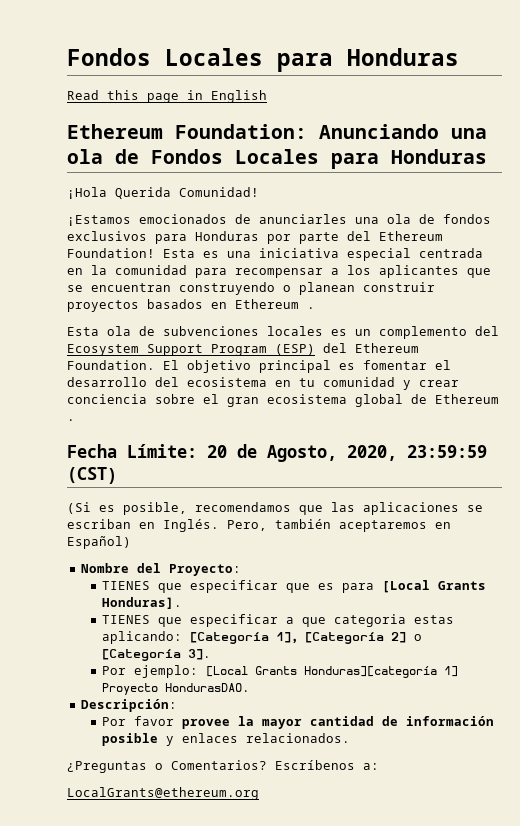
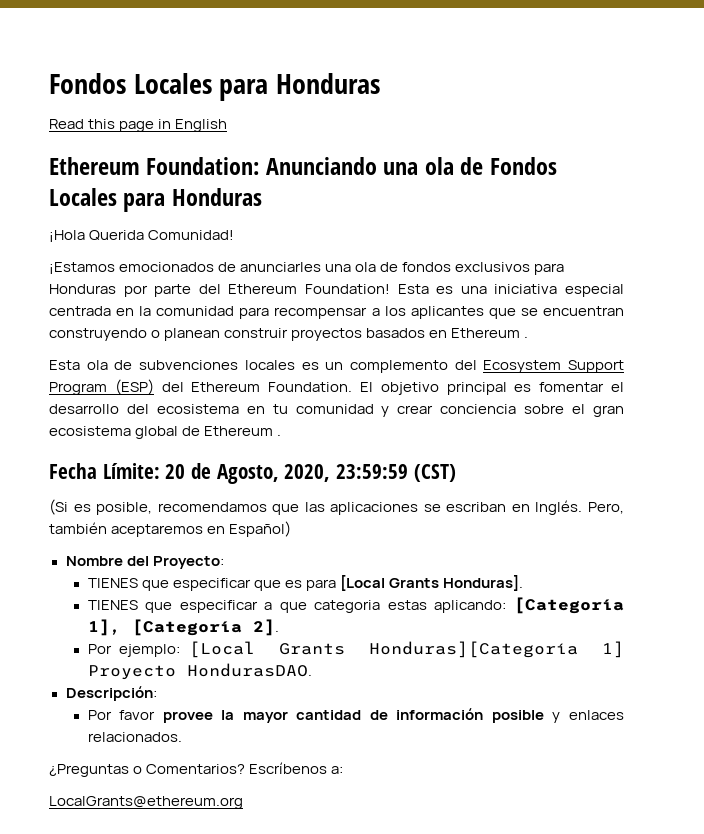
[391,632,423,643] [102,649,212,661] 2] o [Categoría 3]. -> [252,619,279,636] 2].
[304,666,438,678] Honduras][categoría -> [369,641,579,658] Honduras][Categoría

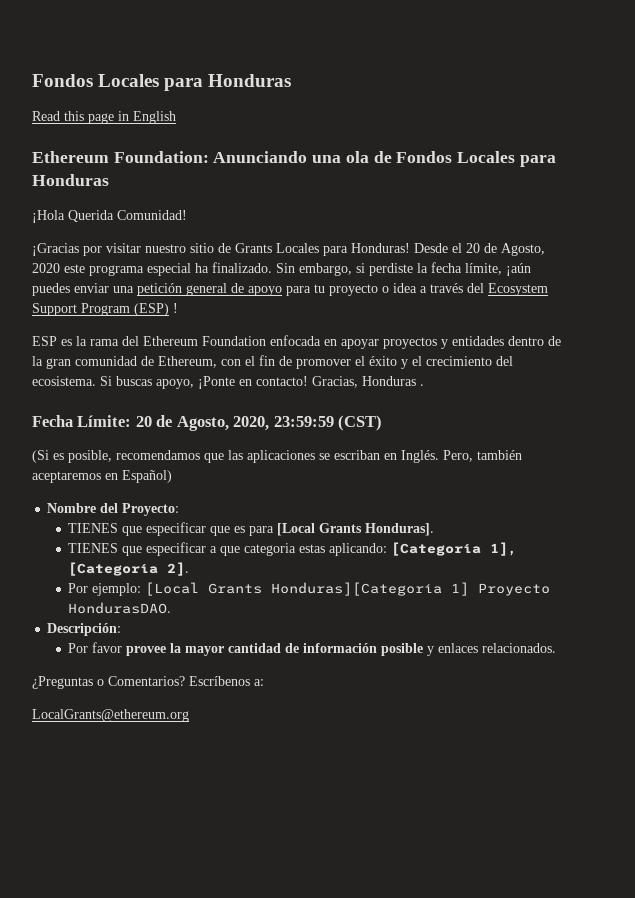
[49,262,565,275] [49,284,625,297] [49,306,625,319] [49,328,529,341] [49,360,448,373] ¡Estamos emocionados de anunciarles una ola de fondos exclusivos para Honduras por parte del Ethereum Foundation! Esta es una iniciativa especial centrada en la comunidad para recompensar a los aplicantes que se encuentran construyendo o planean construir proyectos basados en Ethereum . // Esta ola de subvenciones locales es un complemento -> [32,243,545,256] [32,262,531,276] [32,283,463,296] ¡Gracias por visitar nuestro sitio de Grants Locales para Honduras! Desde el 20 de Agosto, 2020 este programa especial ha finalizado. Sin embargo, si perdiste la fecha límite, ¡aún puedes enviar una petición general de apoyo para tu proyecto o idea a través
[161,382,624,395] [49,404,624,417] [49,426,274,439] del Ethereum Foundation. El objetivo principal es fomentar el desarrollo del ecosistema en tu comunidad y crear conciencia sobre el gran ecosistema global de Ethereum -> [173,303,178,313] [32,335,561,349] [32,355,513,369] [32,376,416,389] ! // ESP es la rama del Ethereum Foundation enfocada en apoyar proyectos y entidades dentro de la gran comunidad de Ethereum, con el fin de promover el éxito y el crecimiento del ecosistema. Si buscas apoyo, ¡Ponte en contacto! Gracias, Honduras

